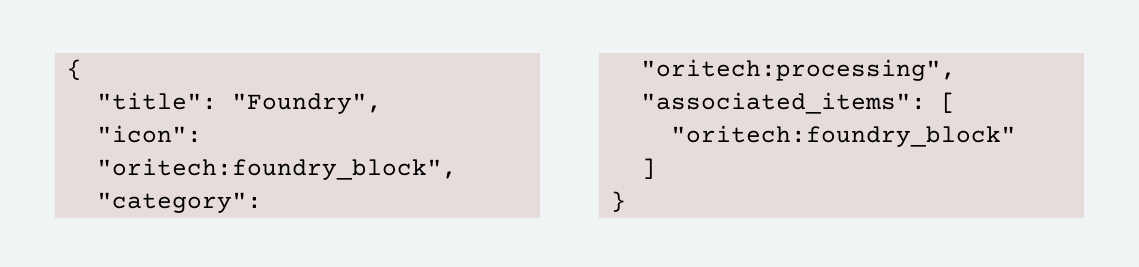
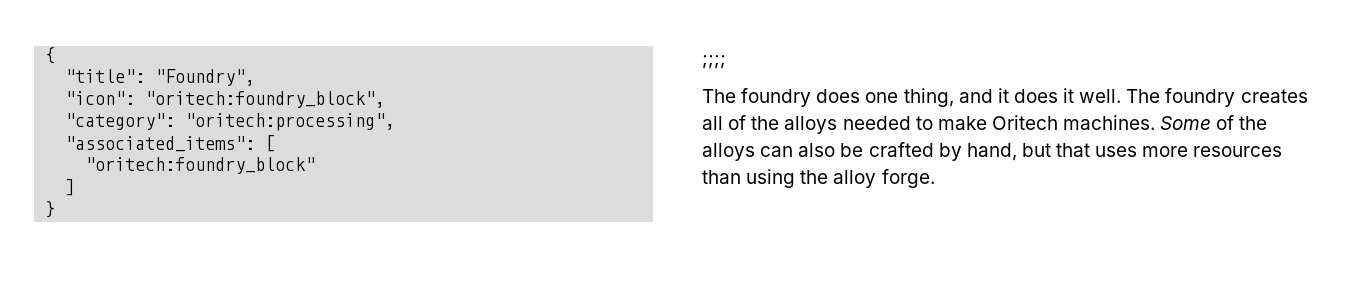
(627, 201) none -> [702,55,726,69] [702,88,1308,107] [702,115,1268,134] [702,142,1283,161] [702,169,935,188] // ;;;; // The foundry does one thing, and it does it well. The foundry creates all of the alloys needed to make Oritech machines. Some of the alloys can also be crafted by hand, but that uses more resources than using the alloy forge.

